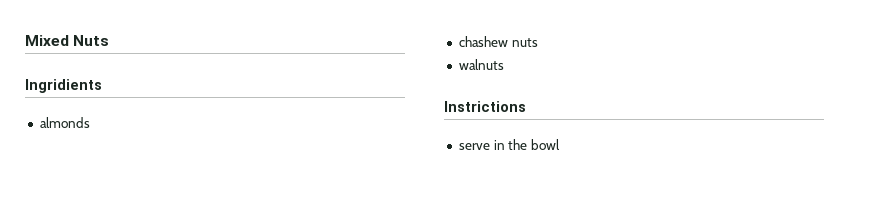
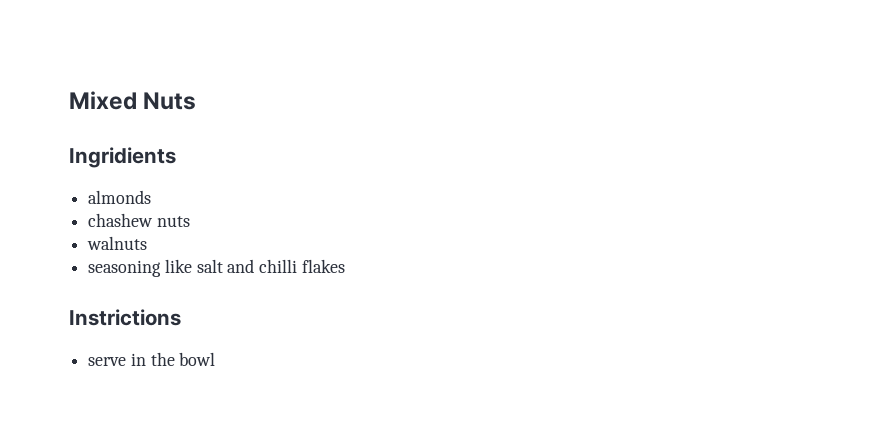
(504, 64) none -> [88,259,345,277] // seasoning like salt and chilli flakes

